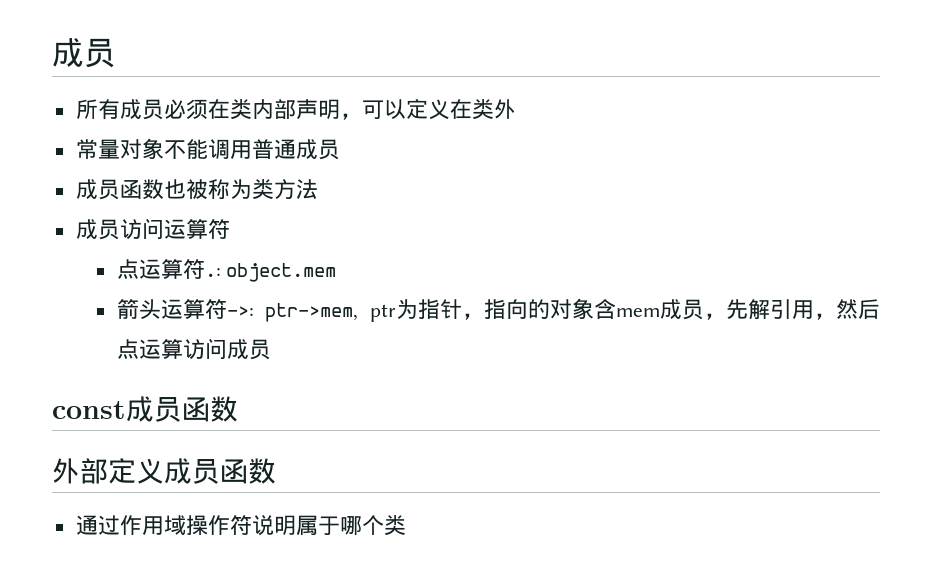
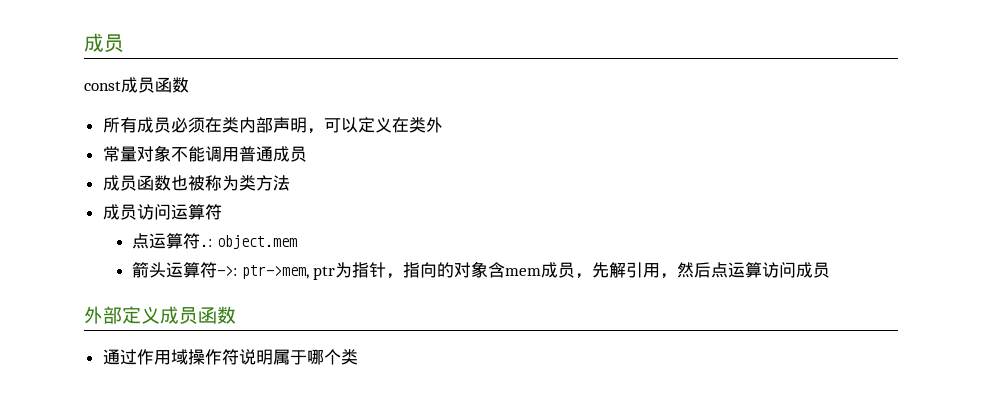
[52,38,116,68] 成员 -> [84,33,124,53] [84,77,189,93] 成员 // const成员函数
[52,396,238,422] // const成员函数 -> (831, 270) none

